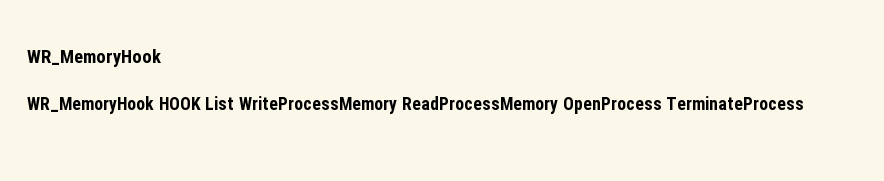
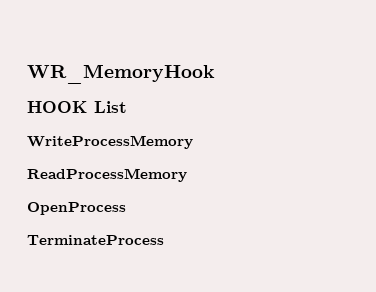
[27,96,154,114] WR_MemoryHook -> (215, 74) none
(235, 103) none -> (127, 107) //
(398, 105) none -> (193, 142) //
(558, 105) none -> (187, 175) //
(662, 105) none -> (126, 208) //

